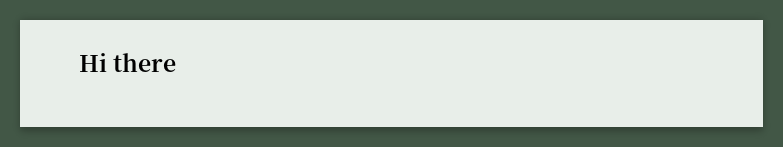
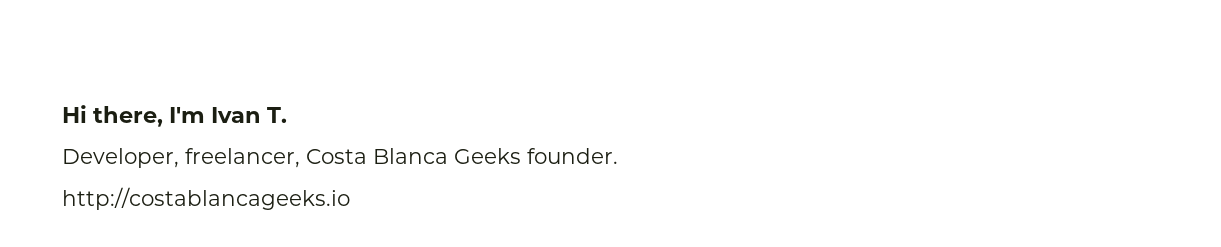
[113,53,177,72] there -> [93,106,288,127] [62,148,618,168] [62,187,350,210] there, I'm Ivan T. // Developer, freelancer, Costa Blanca Geeks founder. // http://costablancageeks.io

